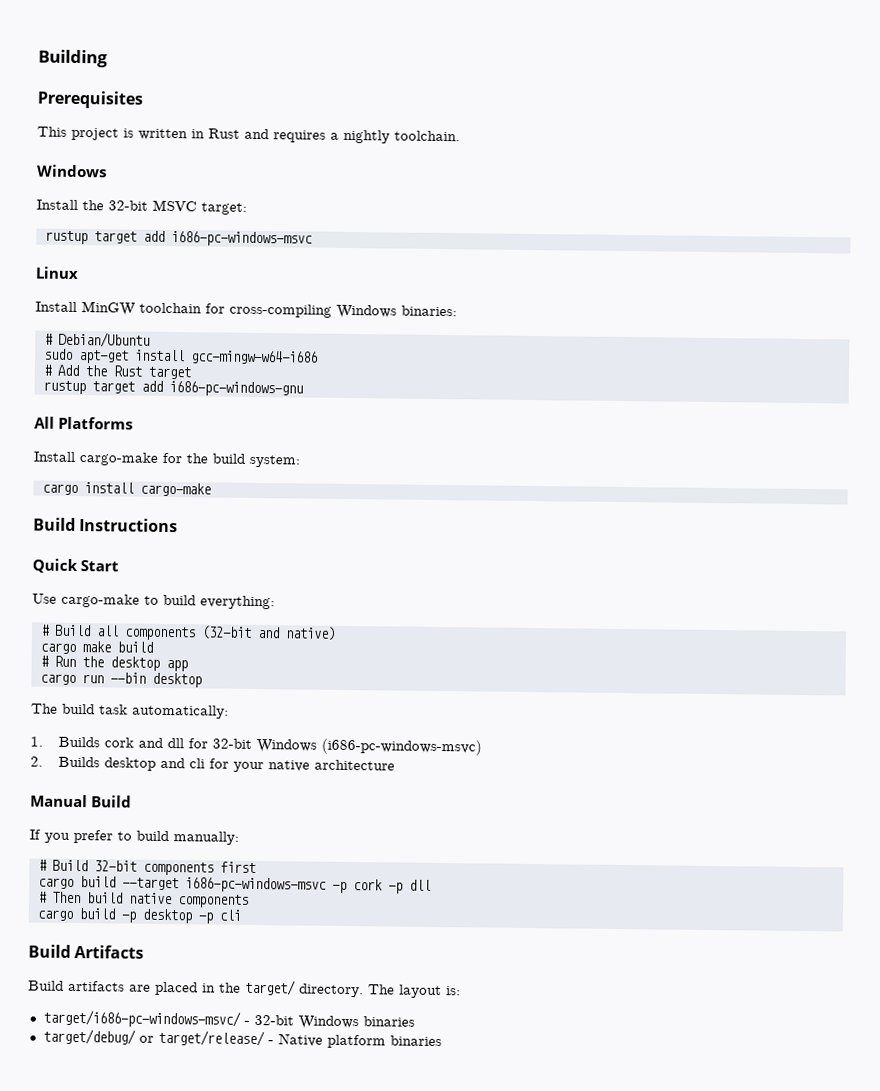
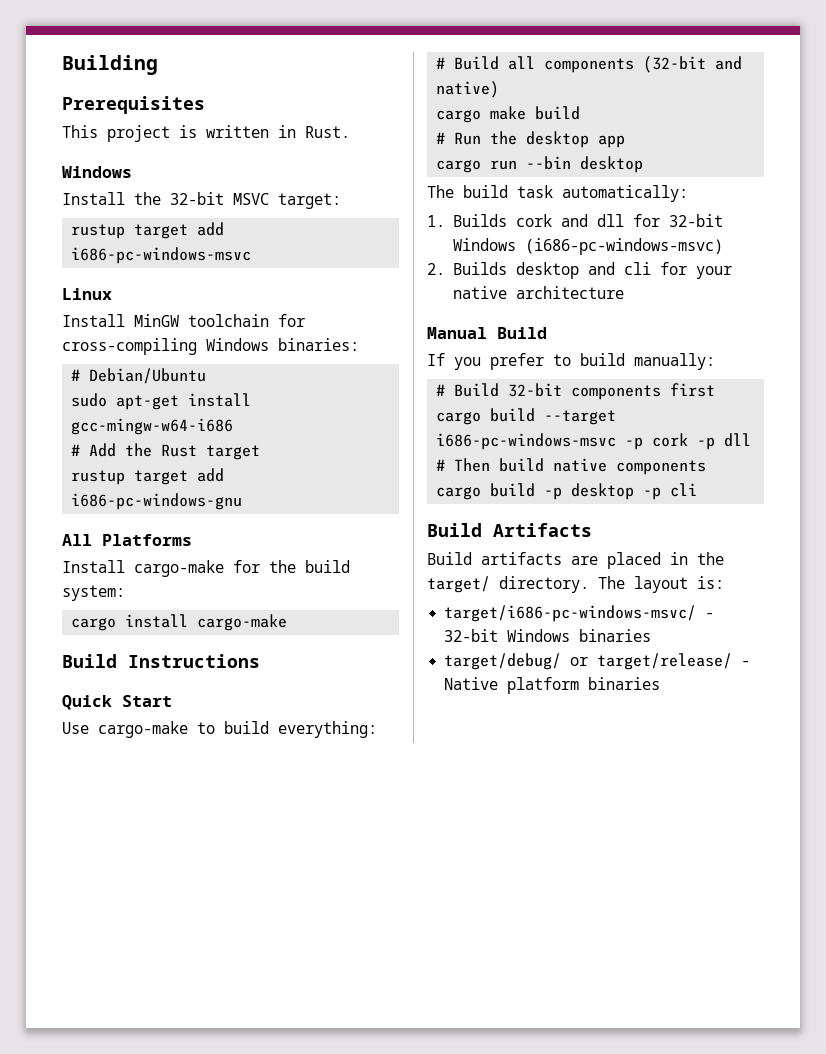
[208,128,460,144] Rust and requires a nightly toolchain. -> [305,126,350,138] Rust.

